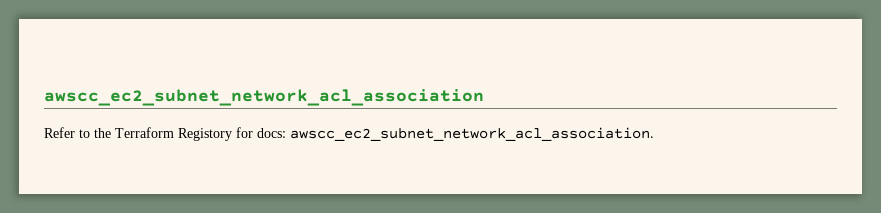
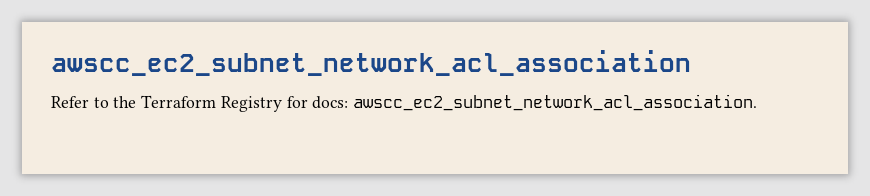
[178,128,232,141] Registory -> [220,96,282,112] Registry

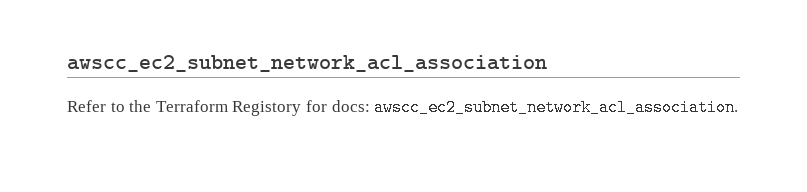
[220,96,282,112] Registry -> [232,101,302,116] Registory

